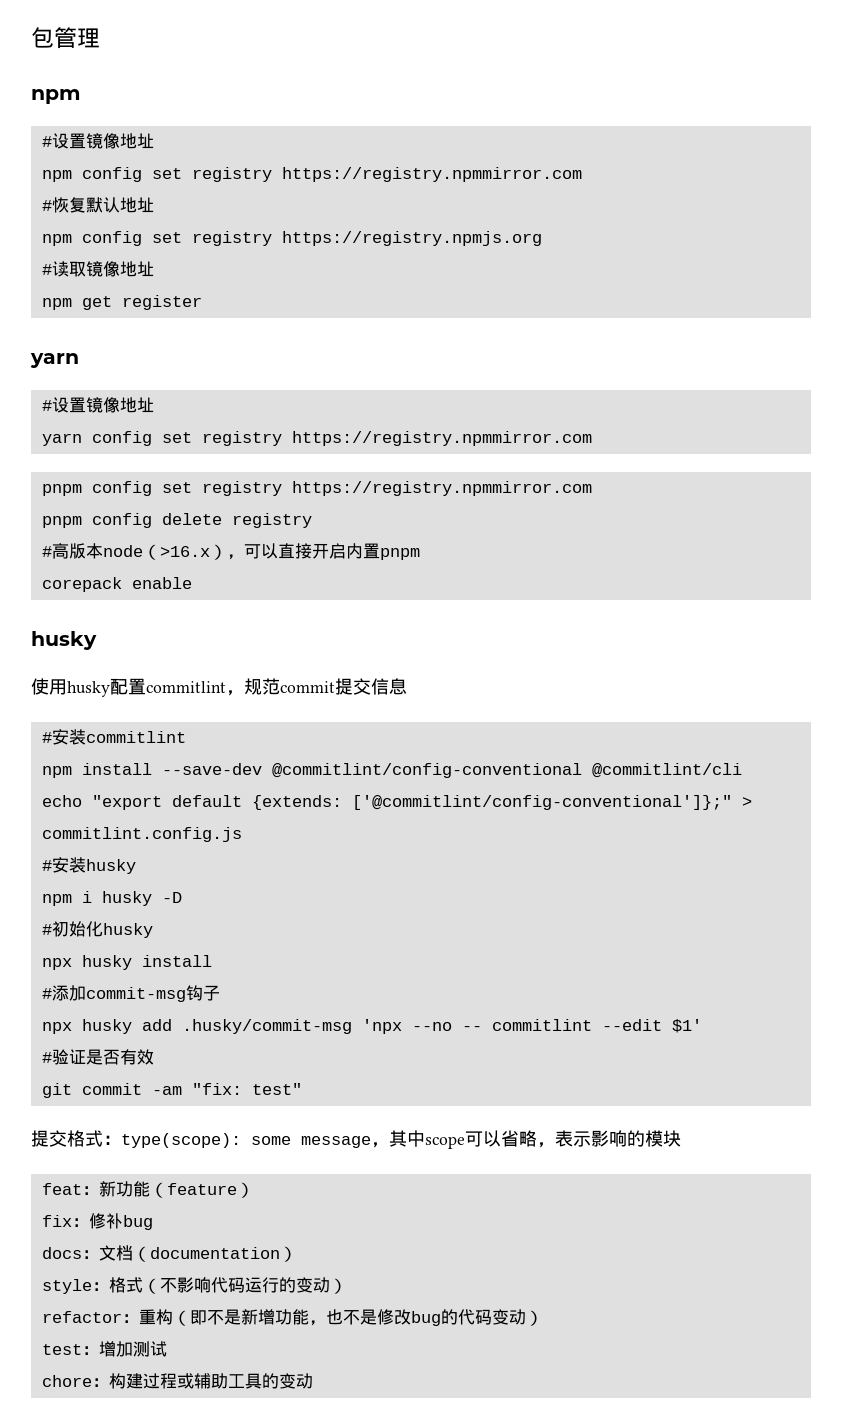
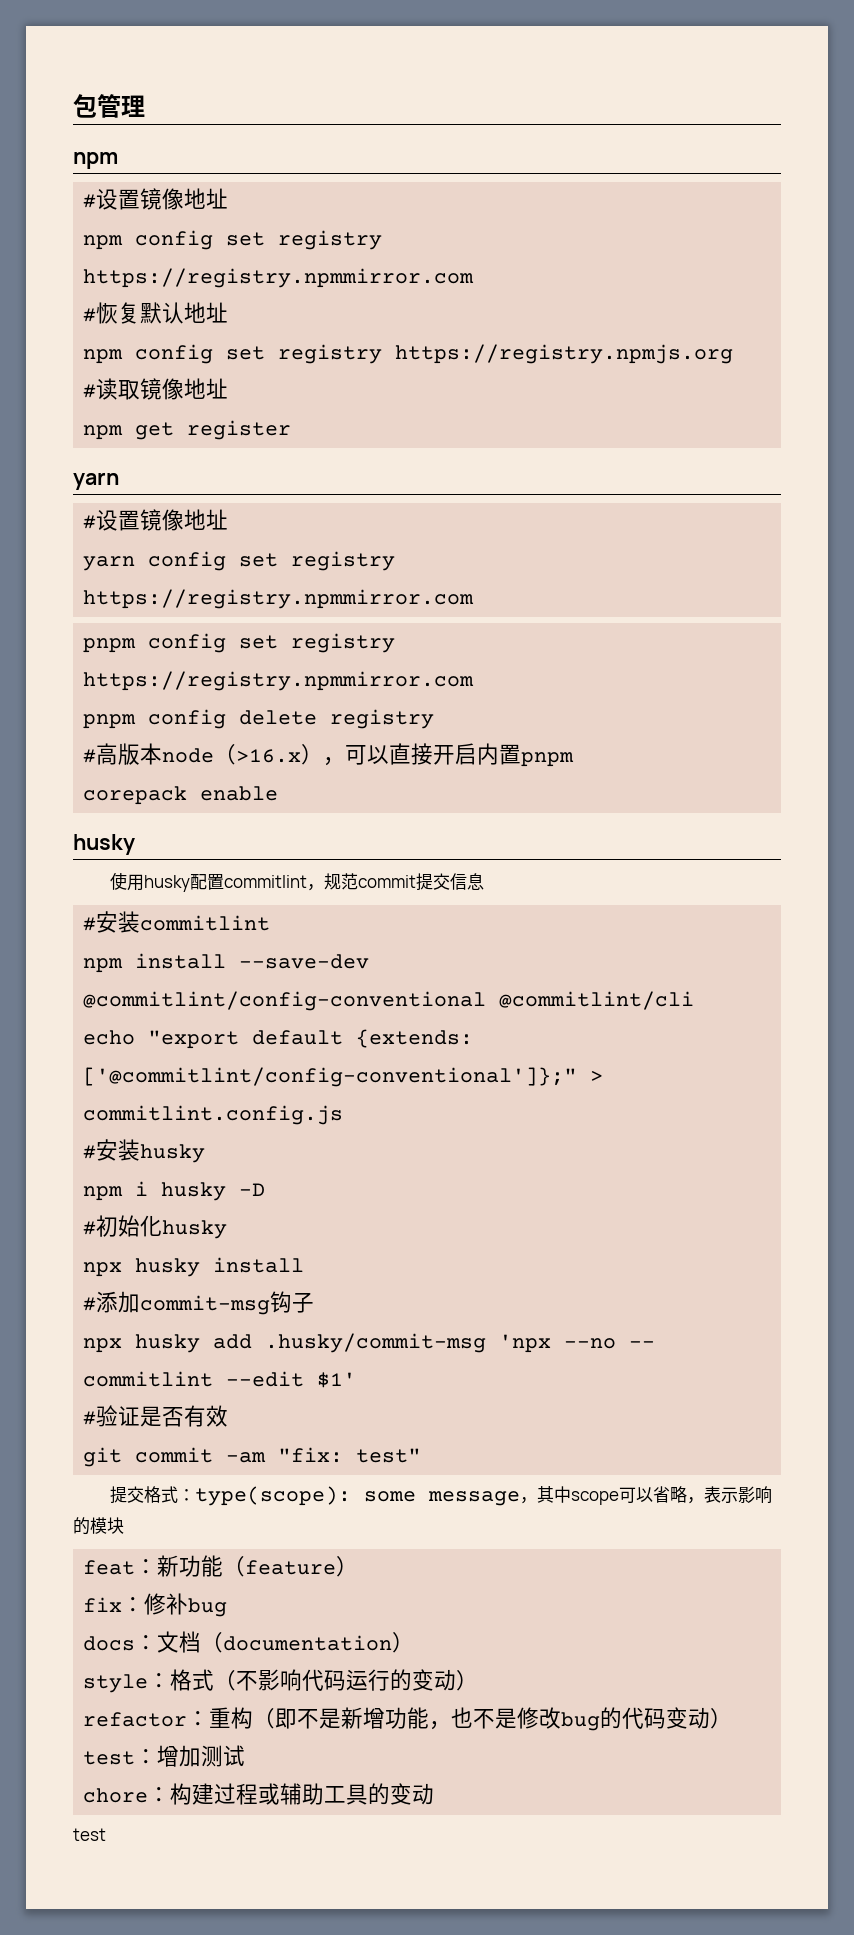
(313, 1381) none -> [73,1828,106,1841] // test

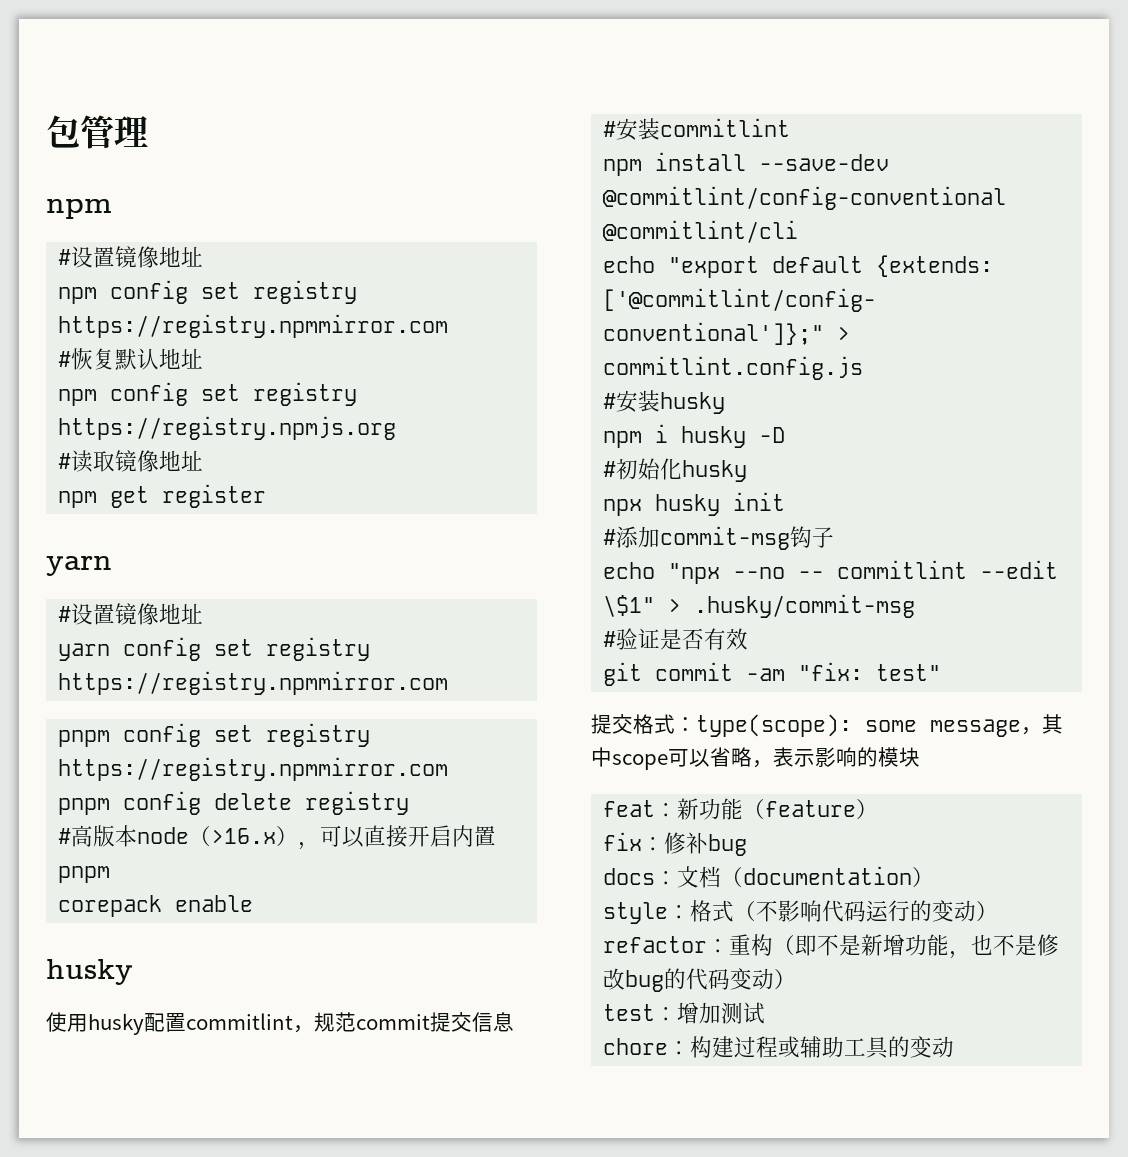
[213,1257,305,1273] install -> [733,492,786,511] init
[83,1333,552,1353] npx husky add .husky/commit-msg 'npx -> [603,562,721,584] echo "npx
[317,1372,357,1388] $1' -> [603,594,916,618] \$1" > .husky/commit-msg
[73,1828,106,1841] // test -> (955, 1047) none

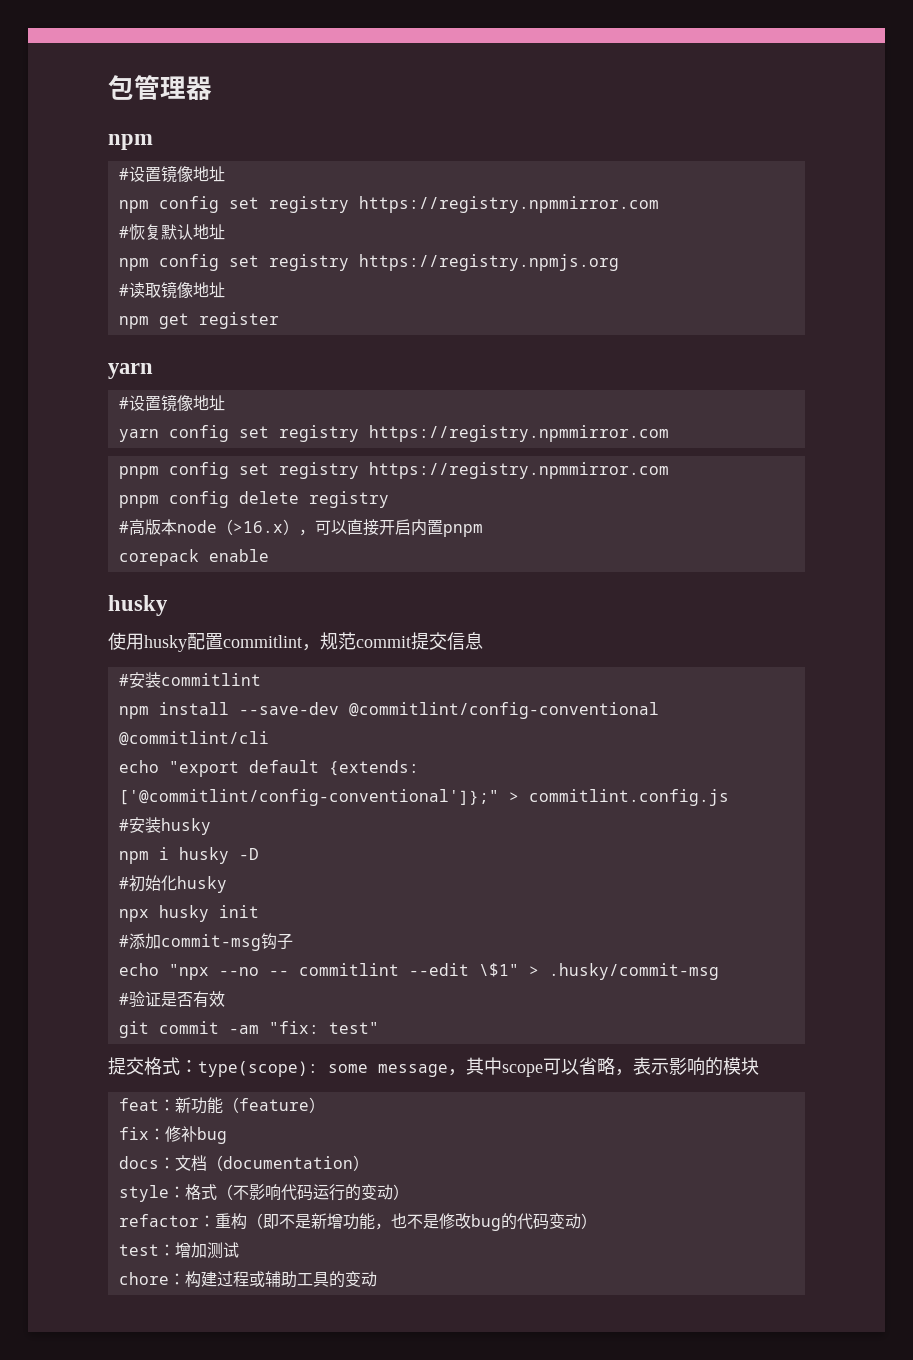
(148, 131) none -> [186,76,212,100] 器

